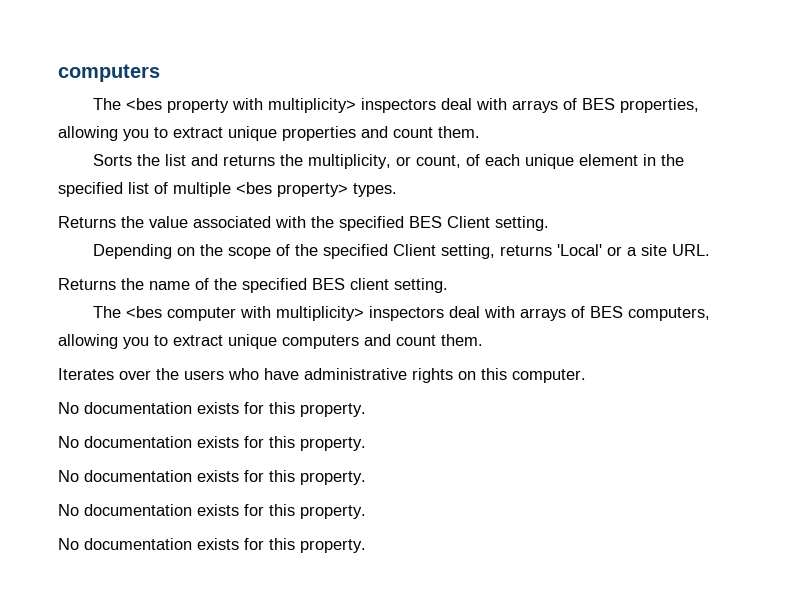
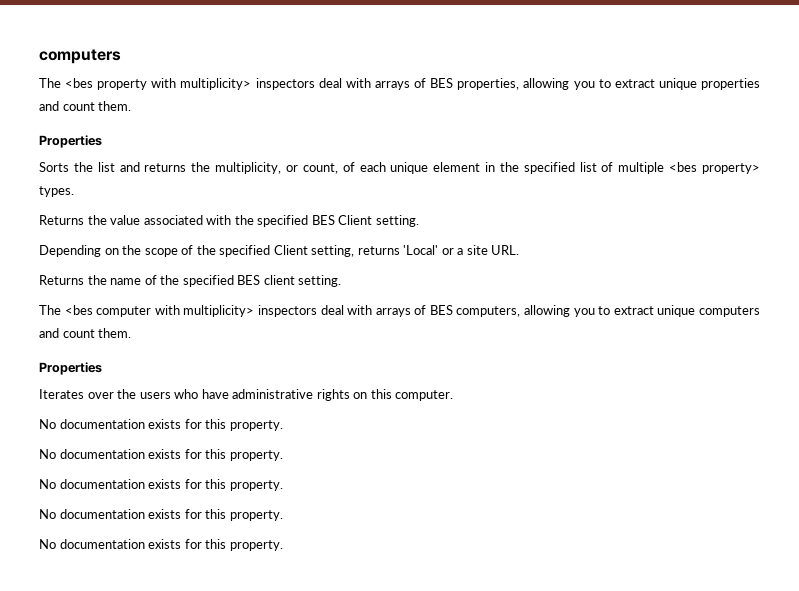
(480, 132) none -> [39,135,102,148] // Properties
(483, 340) none -> [39,362,102,375] // Properties

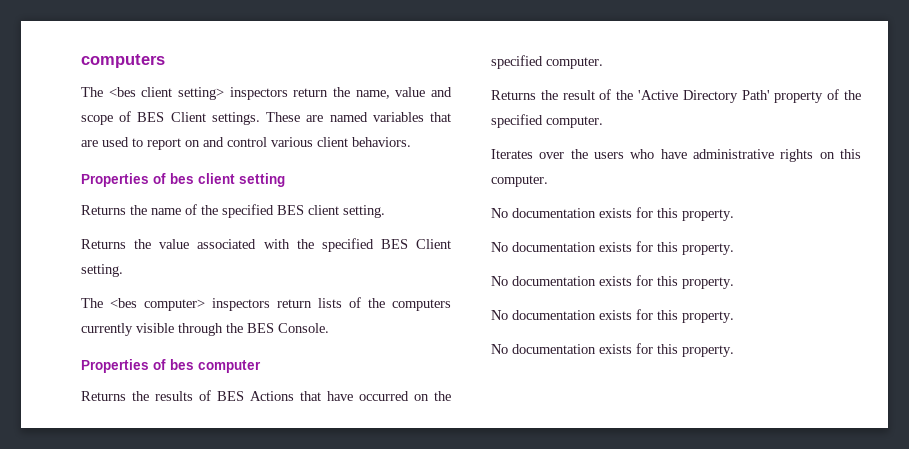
[97,78,761,90] [39,101,132,111] [39,135,102,148] [39,162,761,174] [39,186,74,197] property with multiplicity> inspectors deal with arrays of BES properties, allowing you to extract unique properties and count them. // Properties // Sorts the list and returns the multiplicity, or count, of each unique element in the specified list of multiple <bes property> types. -> [141,87,453,100] [81,111,451,125] [81,137,411,150] [81,173,285,187] [81,204,385,218] client setting> inspectors return the name, value and scope of BES Client settings. These are named variables that are used to report on and control various client behaviors. // Properties of bes client setting // Returns the name of the specified BES client setting.
[39,245,520,257] [39,275,342,287] [39,305,761,317] [39,328,132,338] [39,362,102,375] Depending on the scope of the specified Client setting, returns 'Local' or a site URL. // Returns the name of the specified BES client setting. // The <bes computer with multiplicity> inspectors deal with arrays of BES computers, allowing you to extract unique computers and count them. // Properties -> [81,297,451,311] [81,323,329,336] [81,359,261,373] [81,390,451,401] [491,55,603,69] [491,89,861,103] [491,114,603,128] The <bes computer> inspectors return lists of the computers currently visible through the BES Console. // Properties of bes computer // Returns the results of BES Actions that have occurred on the specified computer. // Returns the result of the 'Active Directory Path' property of the specified computer.

